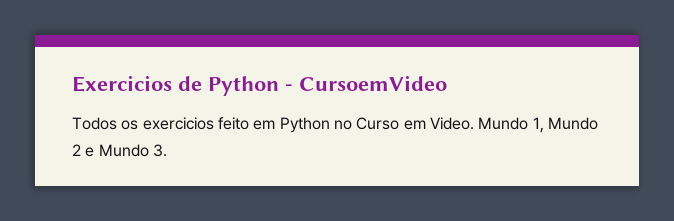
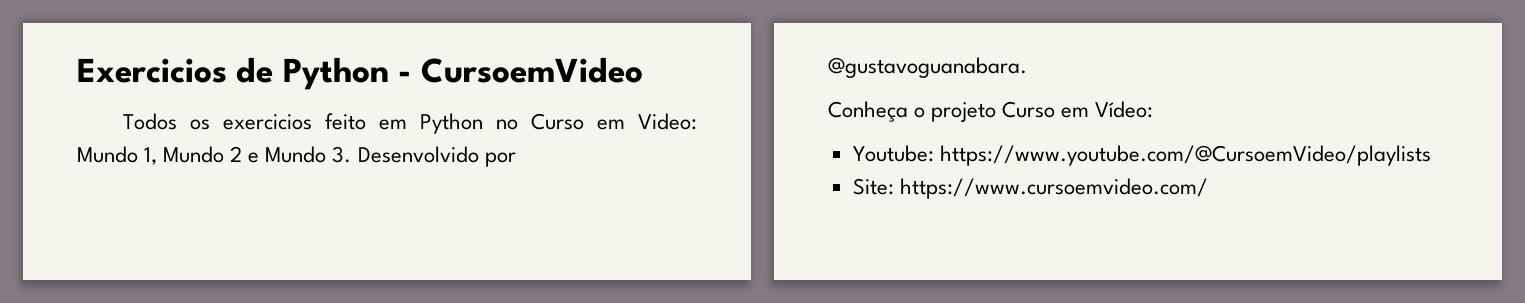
[429,117,474,130] Video. -> [638,113,697,130] Video:
(167, 150) none -> [357,146,516,167] [828,57,1027,78] [828,101,1154,122] [852,145,1431,166] [852,178,1208,199] Desenvolvido por @gustavoguanabara. // Conheça o projeto Curso em Vídeo: // Youtube: https://www.youtube.com/@CursoemVideo/playlists // Site: https://www.cursoemvideo.com/

